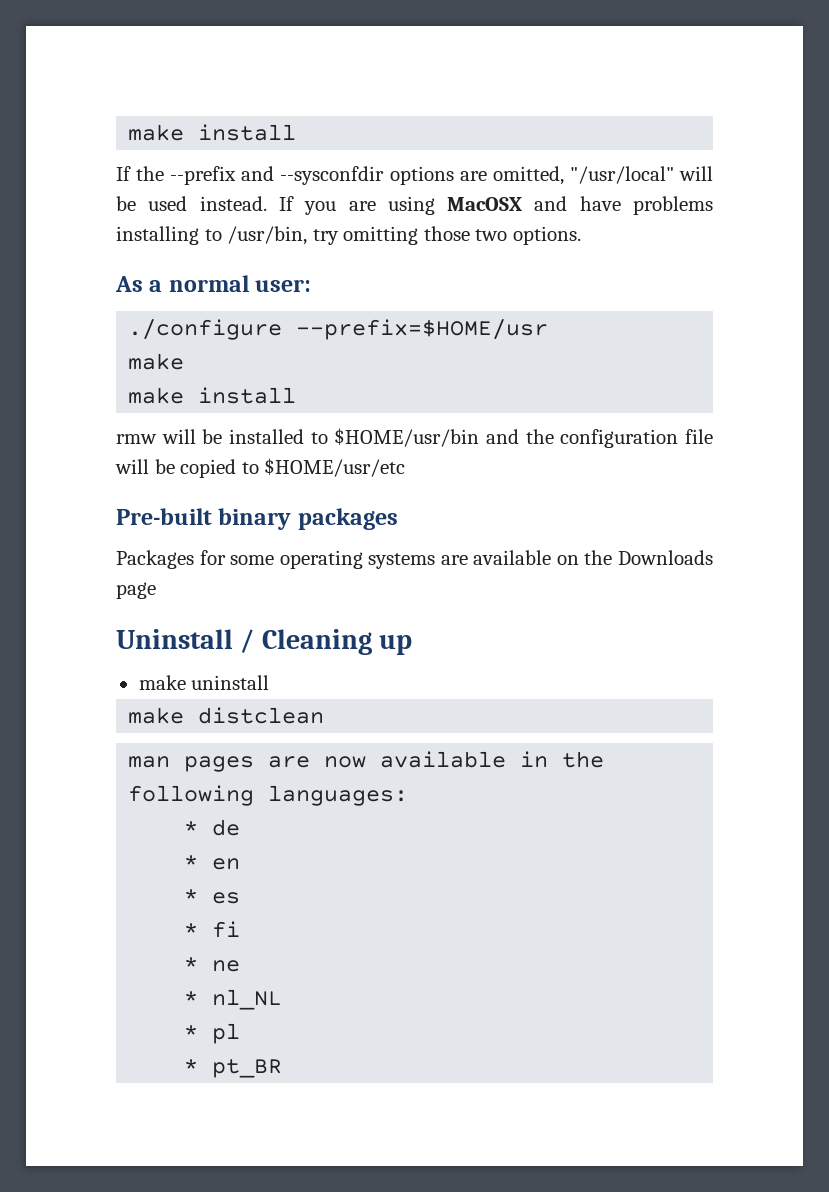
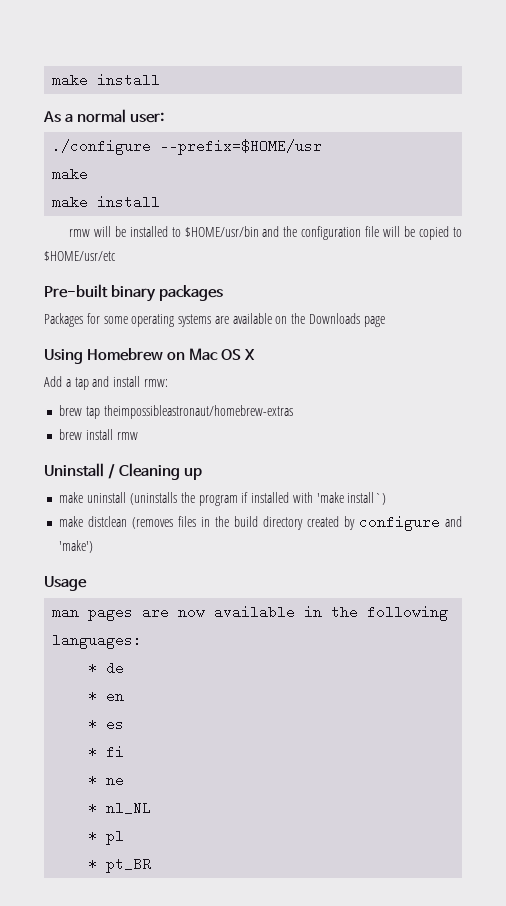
[128,124,297,141] [116,166,714,185] [116,196,713,215] [116,226,581,245] make install // If the --prefix and --sysconfdir options are omitted, "/usr/local" will be used instead. If you are using MacOSX and have problems installing to /usr/bin, try omitting those two options. -> [52,73,161,87] make install
(156, 590) none -> [44,348,255,364] [44,376,168,390] [59,405,293,419] [59,429,138,440] // Using Homebrew on Mac OS X // Add a tap and install rmw: // brew tap theimpossibleastronaut/homebrew-extras // brew install rmw
[128,707,325,724] // make distclean -> [129,492,387,506] [59,515,462,531] [59,540,94,553] [44,576,87,591] (uninstalls the program if installed with 'make install`) // make distclean (removes files in the build directory created by configure and 'make') // Usage

